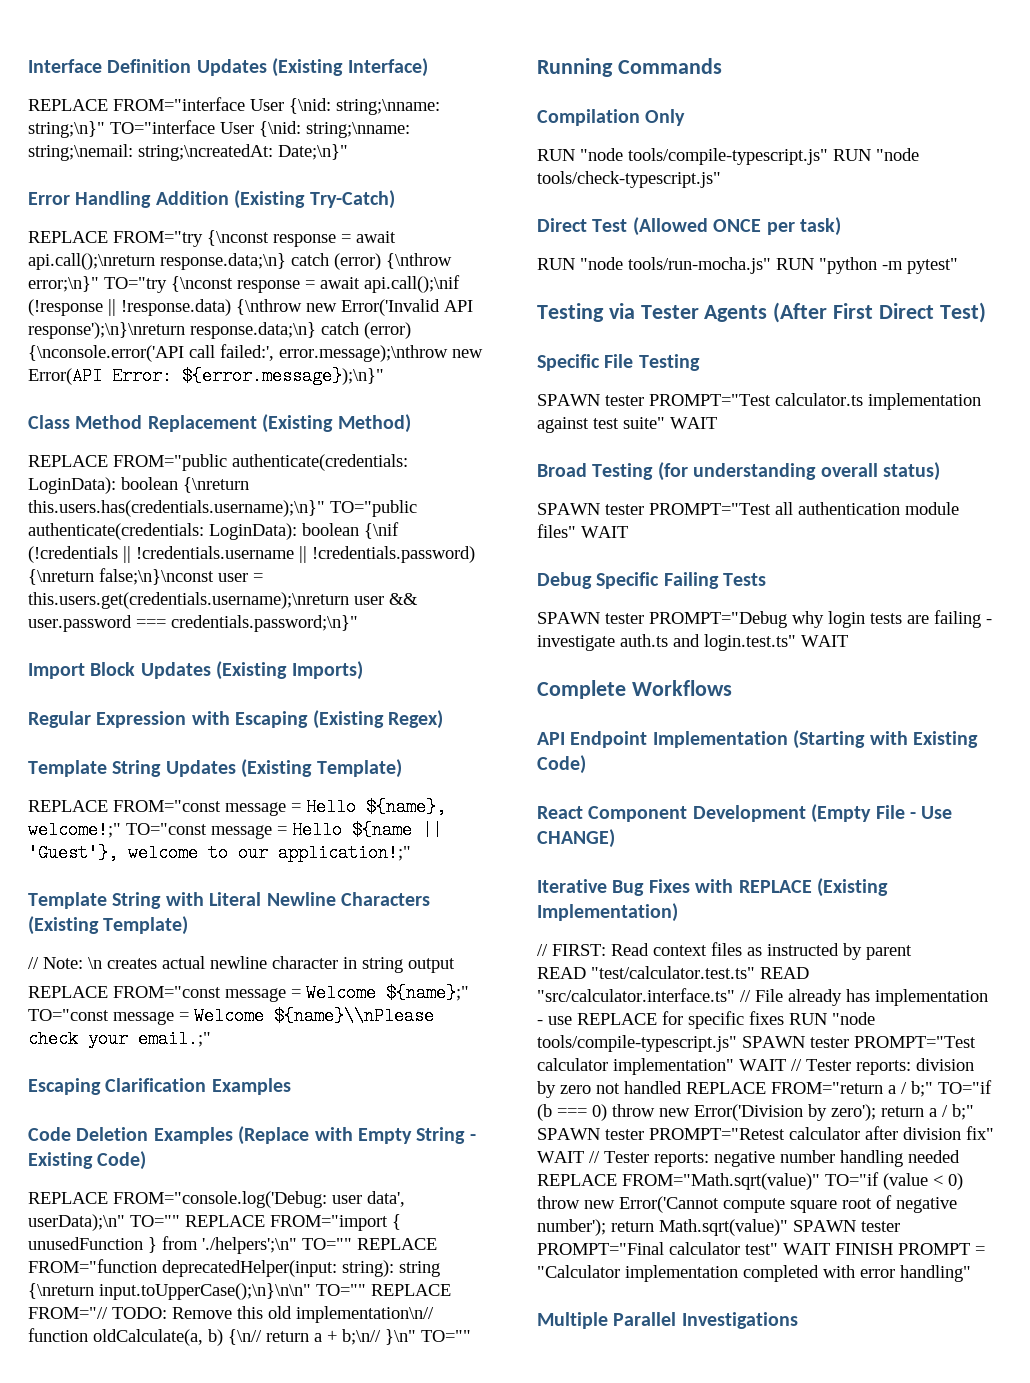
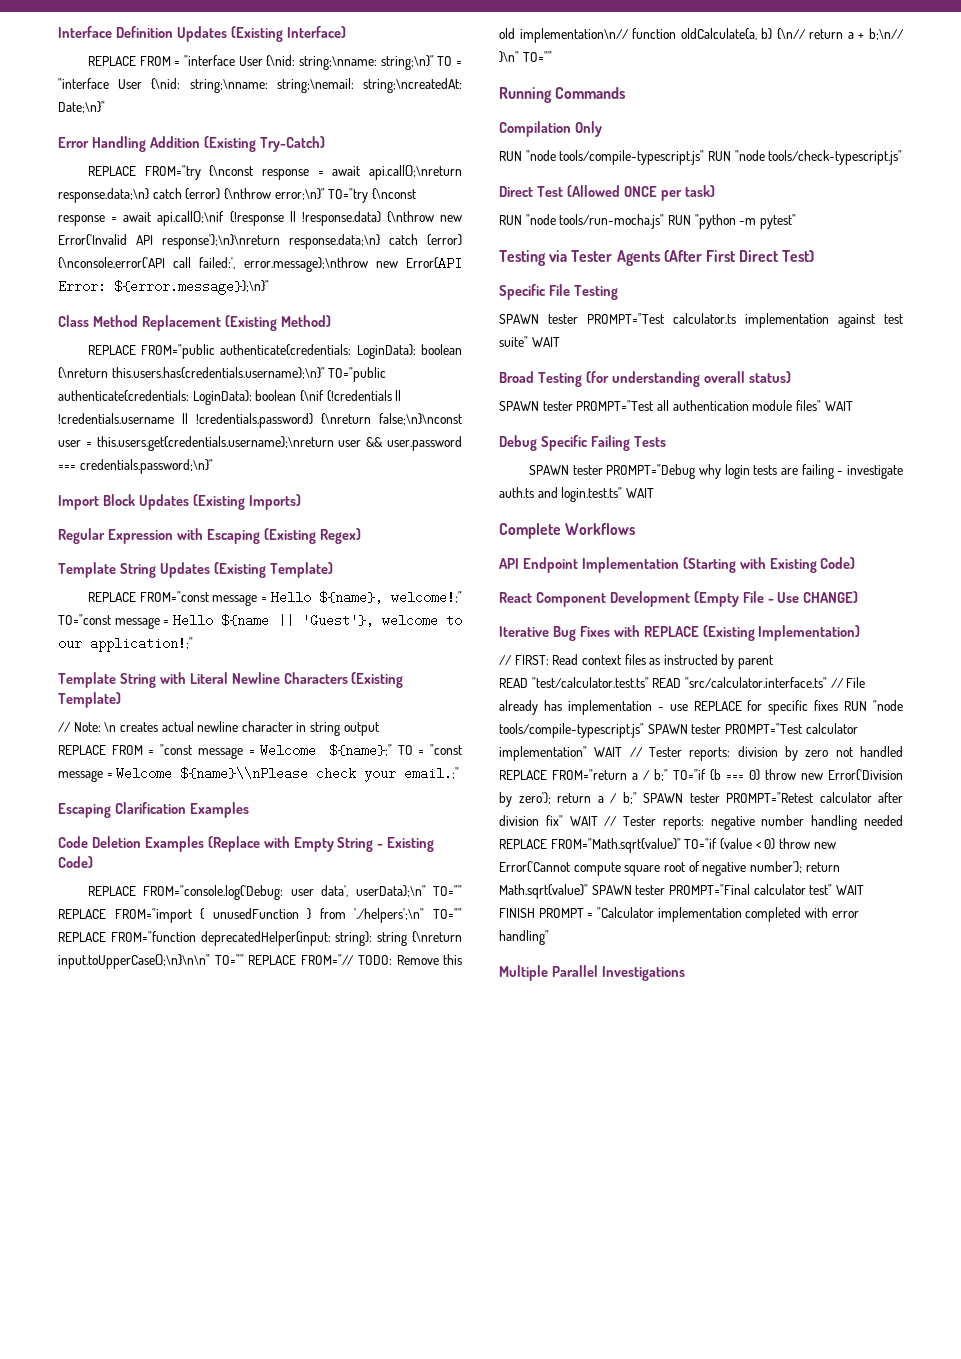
[113,97,245,111] FROM="interface -> [139,55,235,66] FROM = "interface
[110,120,215,134] TO="interface -> [437,56,463,66] [58,78,109,89] TO = "interface
[113,986,221,998] FROM="const -> [111,744,193,755] FROM = "const
[28,1009,109,1021] TO="const -> [397,744,463,755] TO = "const

